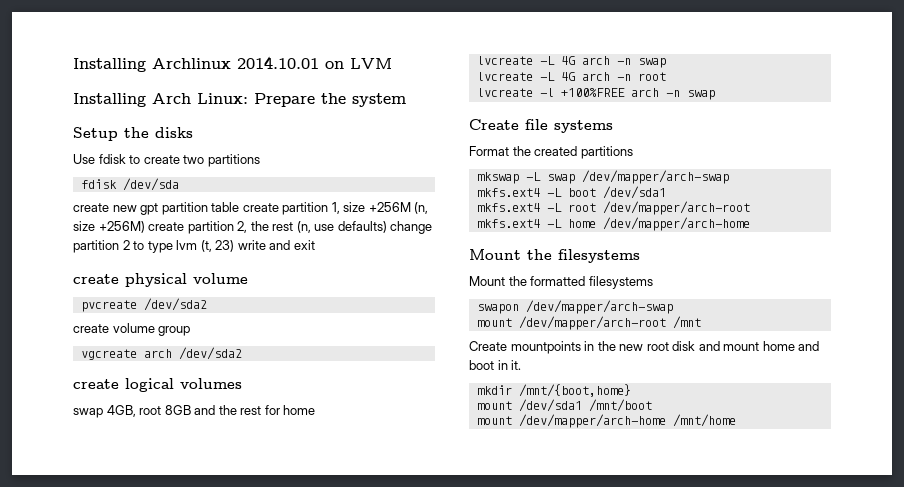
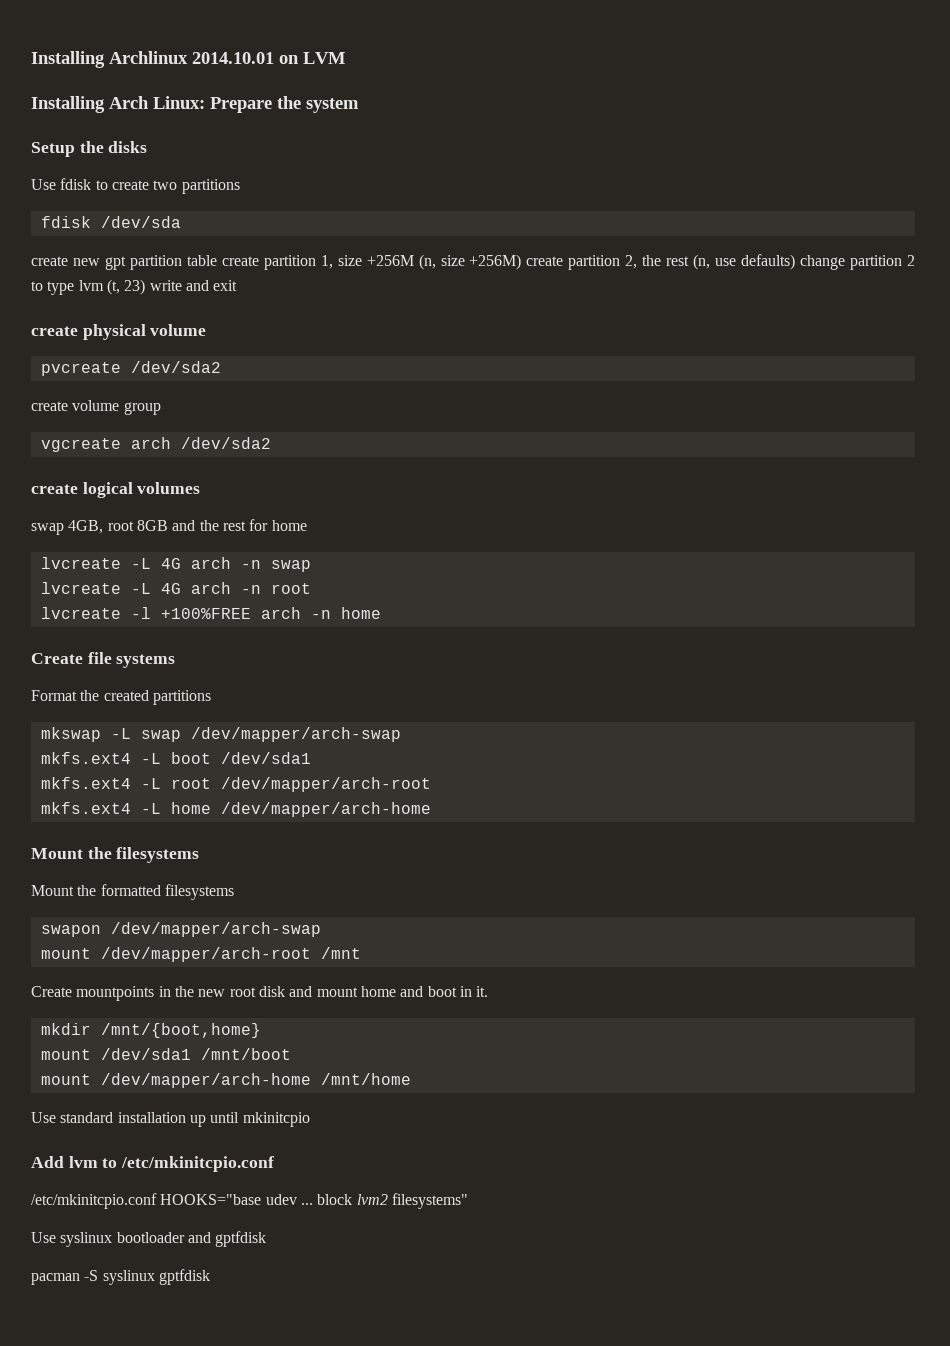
[686,90,715,100] swap -> [340,607,381,619] home
(736, 420) none -> [31,1112,310,1127] [31,1156,275,1172] [31,1193,468,1209] [31,1231,267,1247] [31,1269,210,1285] // Use standard installation up until mkinitcpio // Add lvm to /etc/mkinitcpio.conf // /etc/mkinitcpio.conf HOOKS="base udev ... block lvm2 filesystems" // Use syslinux bootloader and gptfdisk // pacman -S syslinux gptfdisk

